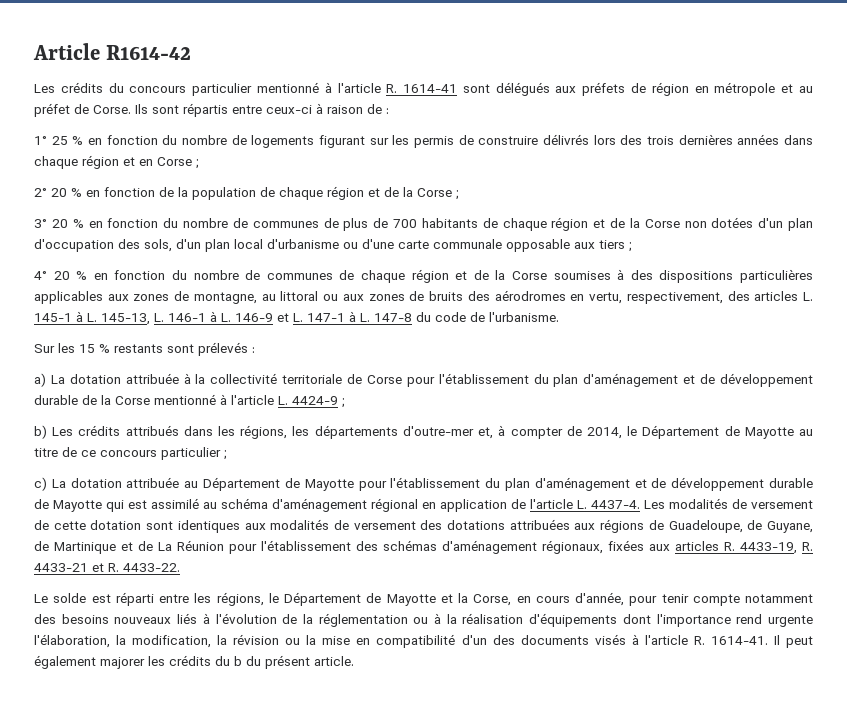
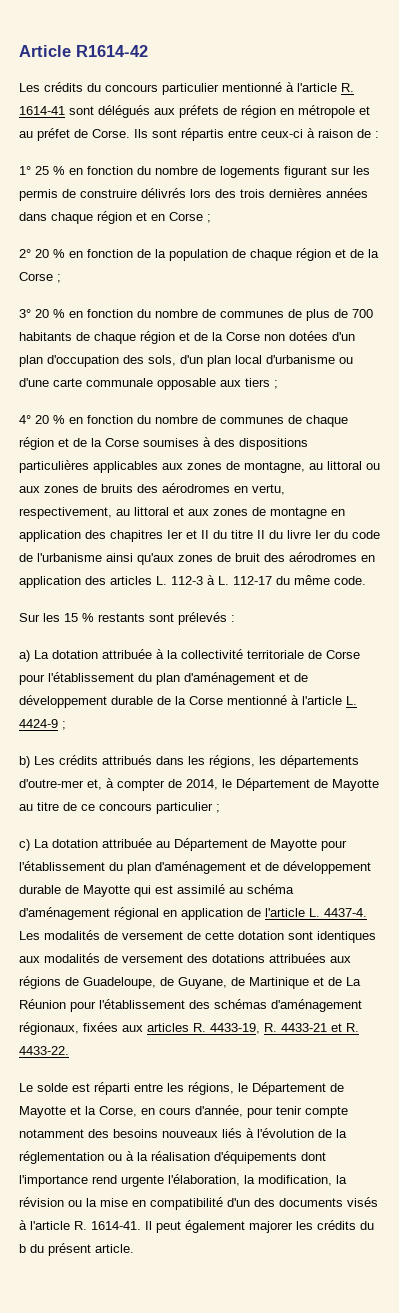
(723, 298) none -> [116,507,345,519] [19,530,380,542] [19,552,375,565] [19,576,81,588] au littoral et aux zones de montagne en application des chapitres Ier et II du titre II du livre Ier du code de l'urbanisme ainsi qu'aux zones de bruit des aérodromes en application
[34,311,559,325] 145-1 à L. 145-13, L. 146-1 à L. 146-9 et L. 147-1 à L. 147-8 du code de l'urbanisme. -> [171,575,366,585] 112-3 à L. 112-17 du même code.

